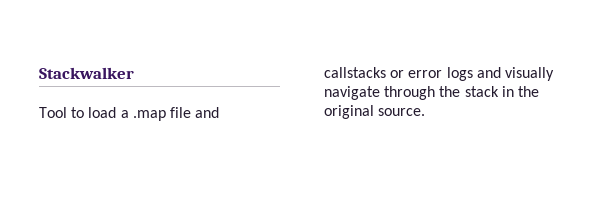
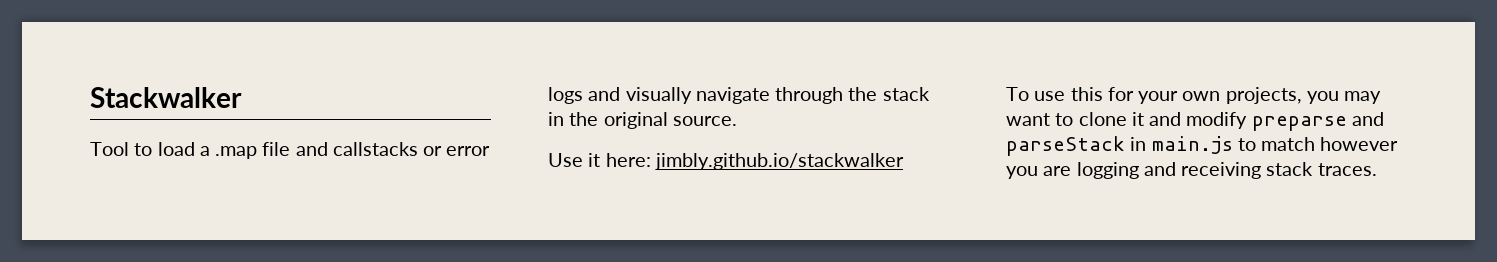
(426, 112) none -> [548,153,904,170] [1006,87,1382,104] [1006,112,1384,131] [1006,136,1399,156] [1006,162,1377,179] // Use it here: jimbly.github.io/stackwalker // To use this for your own projects, you may want to clone it and modify preparse and parseStack in main.js to match however you are logging and receiving stack traces.

